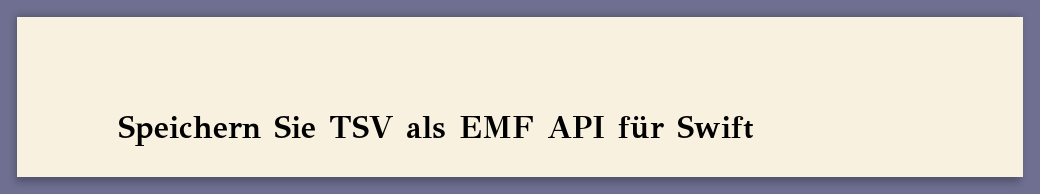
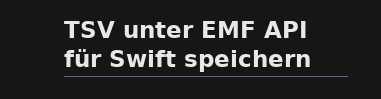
[118,115,446,146] Speichern Sie TSV als -> [64,21,194,38] TSV unter
(754, 127) none -> [184,50,311,72] speichern

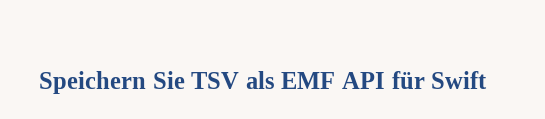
[64,21,194,38] TSV unter -> [39,71,275,94] Speichern Sie TSV als
[184,50,311,72] speichern -> (488, 80) none

